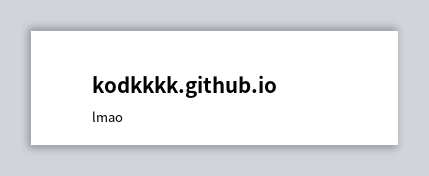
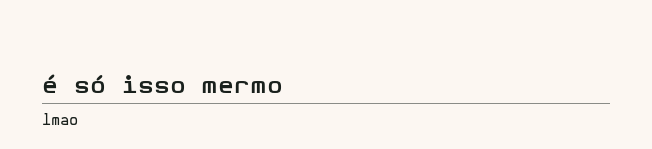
[92,75,277,98] kodkkkk.github.io -> [42,74,283,93] é só isso mermo

